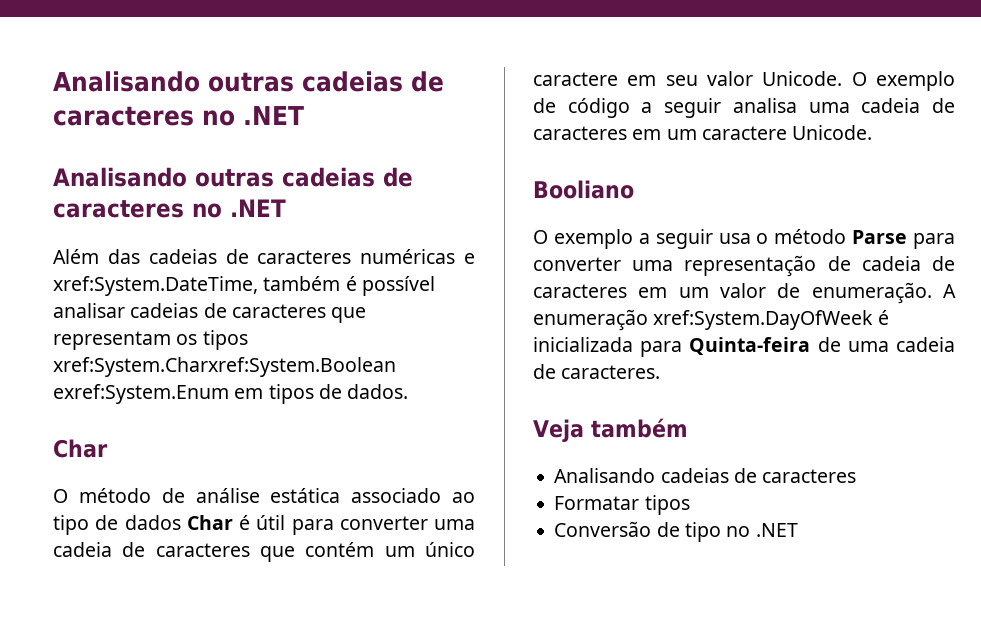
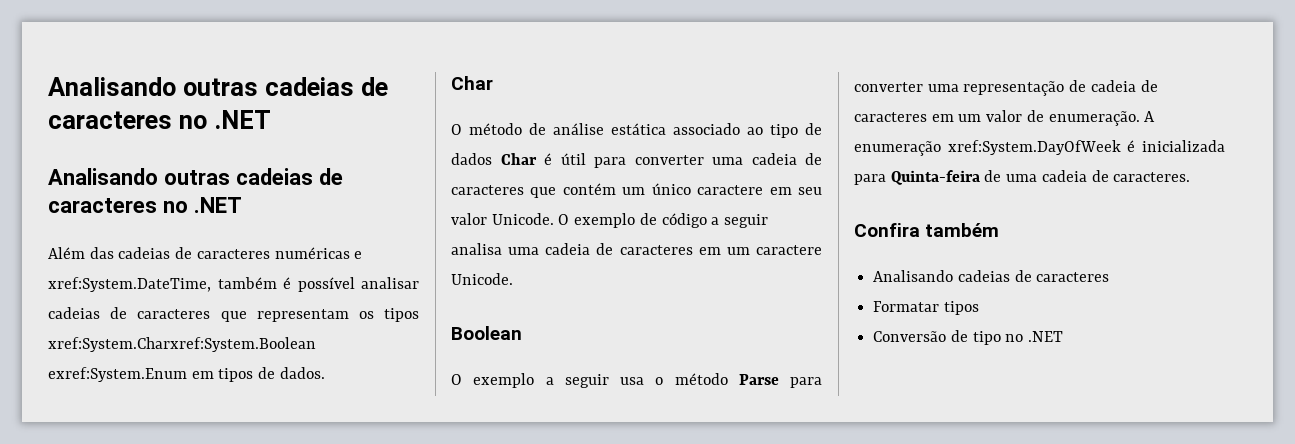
[533,180,634,199] Booliano -> [451,326,522,340] Boolean
[533,419,584,442] Veja -> [854,223,920,237] Confira

